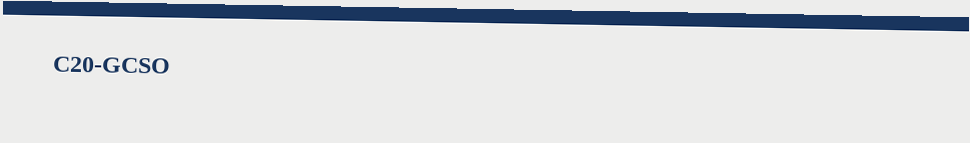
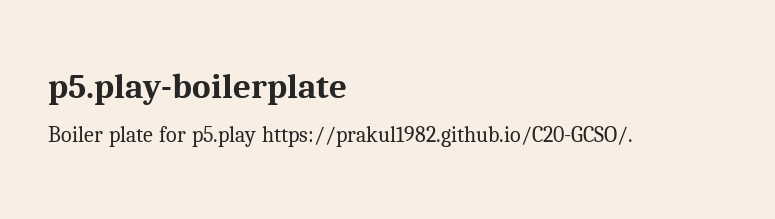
[52,56,171,74] C20-GCSO -> [48,73,347,105] [48,126,633,147] p5.play-boilerplate // Boiler plate for p5.play https://prakul1982.github.io/C20-GCSO/.

